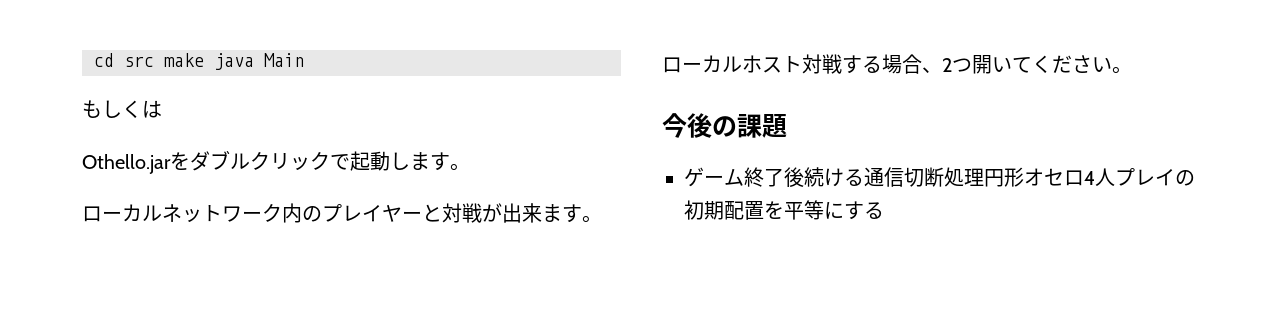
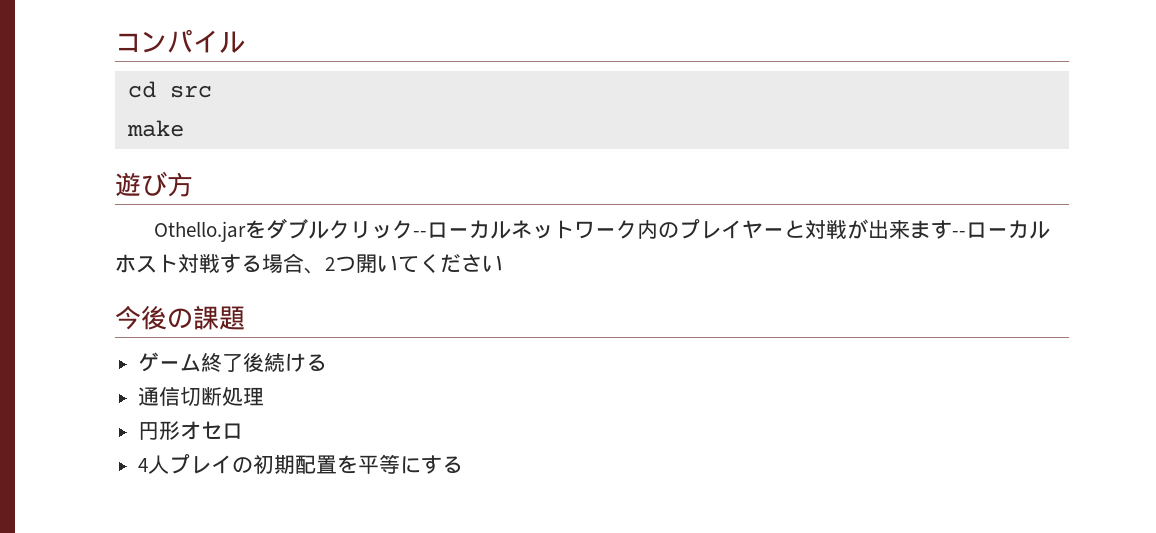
(94, 60) none -> [115,29,245,53] コンパイル //
(154, 61) none -> (212, 91) //
[214,53,304,70] [82,100,162,118] java Main // もしくは -> [115,171,193,197] // 遊び方
[330,151,470,171] で起動します。 // -> [412,231,427,237] --
[582,215,602,223] 。 -> [951,231,966,237] --
[1112,66,1132,74] 。 -> (503, 263) none
(864, 177) none -> (328, 362) //
(984, 177) none -> (265, 396) //
(1084, 178) none -> (244, 431) //

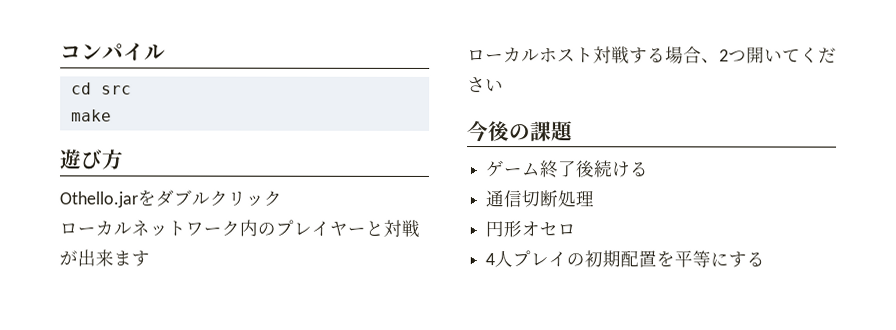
[412,231,427,237] -- -> (282, 198) //
[951,231,966,237] -- -> (150, 258) //

